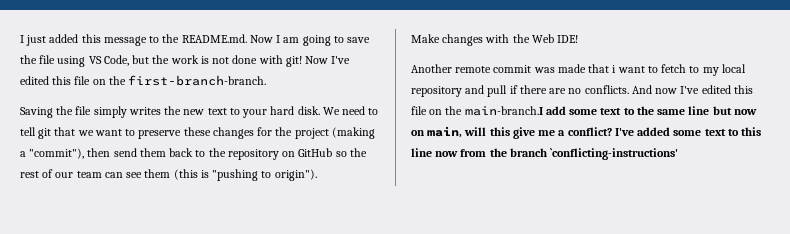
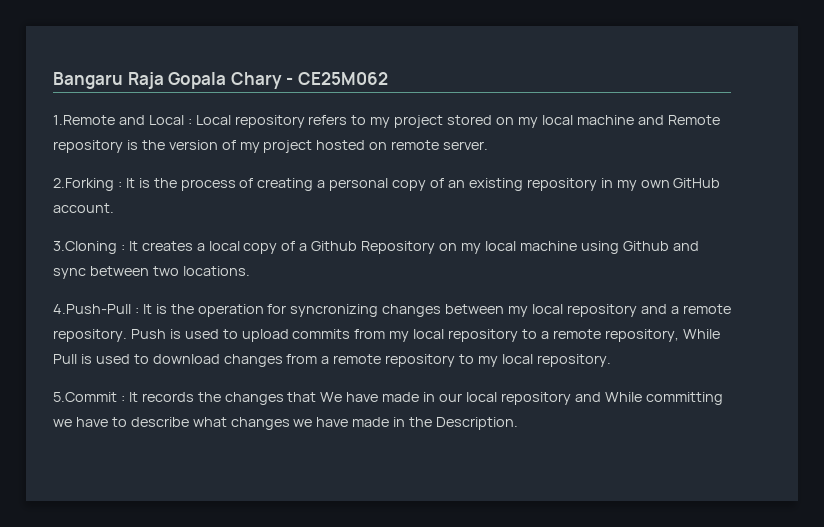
[20,34,371,46] [20,55,351,67] [20,75,267,86] [20,106,379,118] [20,127,375,139] [20,148,367,160] [20,169,317,181] [411,34,579,46] [411,64,746,76] [411,85,753,97] [411,106,757,116] [411,126,762,139] [411,148,679,160] I just added this message to the README.md. Now I am going to save the file using VS Code, but the work is not done with git! Now I've edited this file on the first-branch-branch. // Saving the file simply writes the new text to your hard disk. We need to tell git that we want to preserve these changes for the project (making a "commit"), then send them back to the repository on GitHub so the rest of our team can see them (this is "pushing to origin"). // Make changes with the Web IDE! // Another remote commit was made that i want to fetch to my local repository and pull if there are no conflicts. And now I've edited this file on the main-branch.I add some text to the same line but now on main, will this give me a conflict? I've added some text to this line now from the branch `conflicting-instructions' -> [53,72,388,89] [53,115,720,128] [53,140,489,153] [53,178,721,191] [53,203,114,213] [53,241,699,254] [53,266,250,279] [53,304,731,317] [53,329,720,342] [53,354,611,367] [53,392,723,405] [53,417,519,430] Bangaru Raja Gopala Chary - CE25M062 // 1.Remote and Local : Local repository refers to my project stored on my local machine and Remote repository is the version of my project hosted on remote server. // 2.Forking : It is the process of creating a personal copy of an existing repository in my own GitHub account. // 3.Cloning : It creates a local copy of a Github Repository on my local machine using Github and sync between two locations. // 4.Push-Pull : It is the operation for syncronizing changes between my local repository and a remote repository. Push is used to upload commits from my local repository to a remote repository, While Pull is used to download changes from a remote repository to my local repository. // 5.Commit : It records the changes that We have made in our local repository and While committing we have to describe what changes we have made in the Description.

